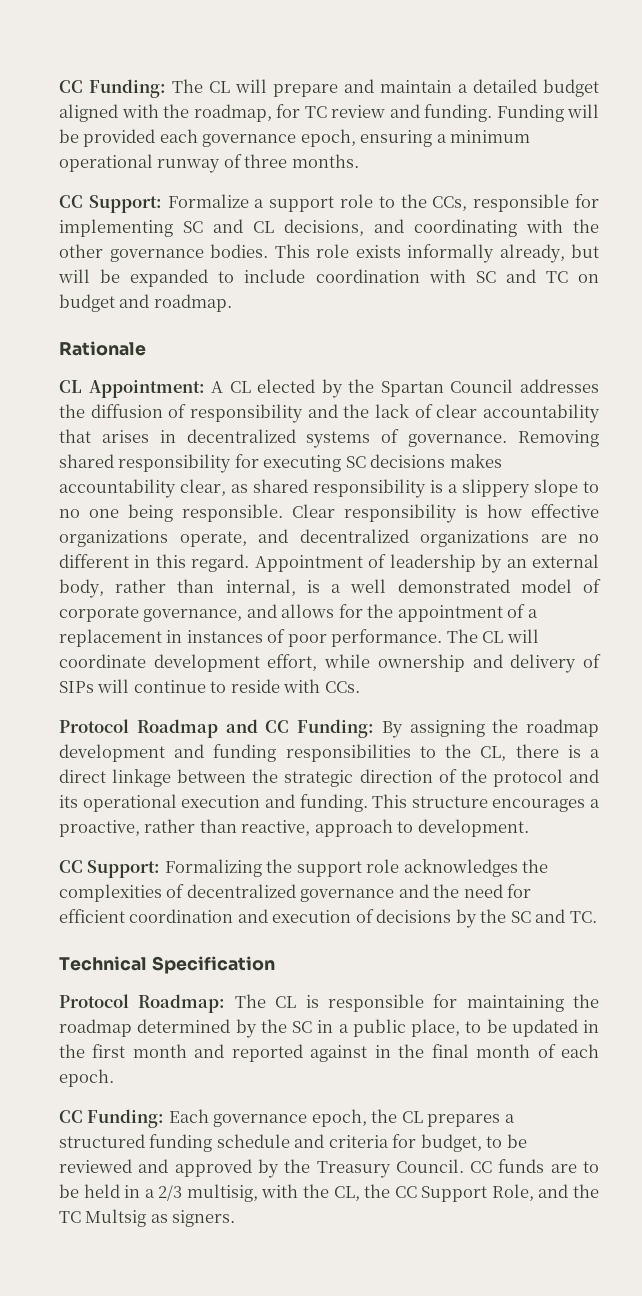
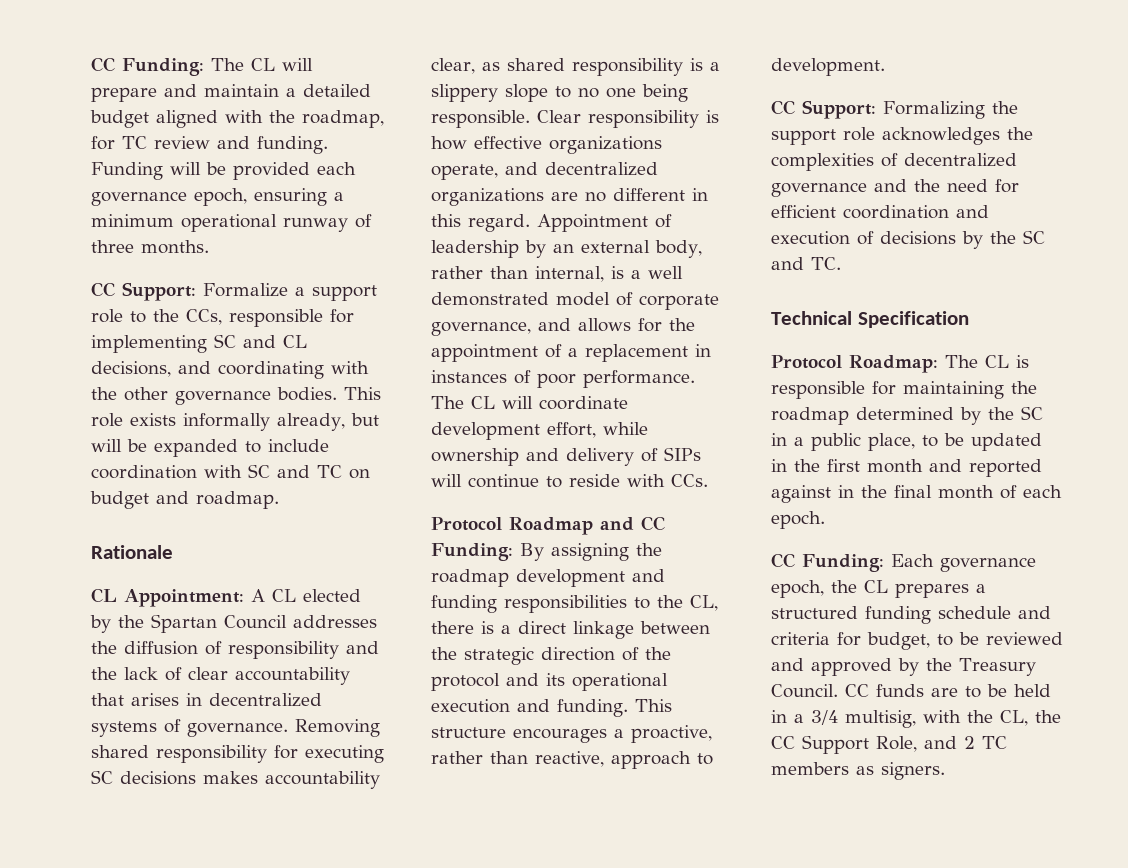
[158,1185,183,1201] 2/3 -> [811,710,838,725] 3/4
[572,1184,599,1198] [59,1209,147,1227] the TC Multsig -> [964,736,1007,749] [771,762,849,775] 2 TC members

